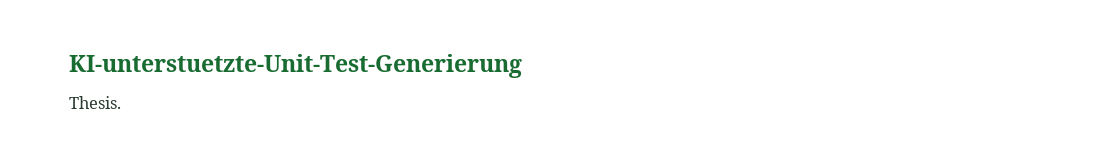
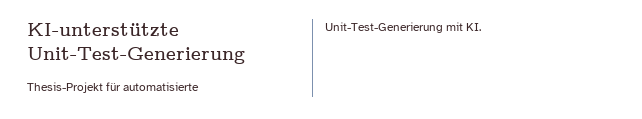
[69,54,522,78] [69,96,121,109] KI-unterstuetzte-Unit-Test-Generierung // Thesis. -> [27,23,179,38] [27,47,245,64] [27,82,200,93] [325,22,482,33] KI-unterstützte Unit-Test-Generierung // Thesis-Projekt für automatisierte Unit-Test-Generierung mit KI.

